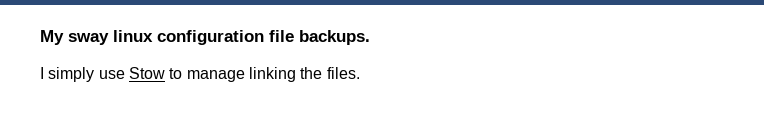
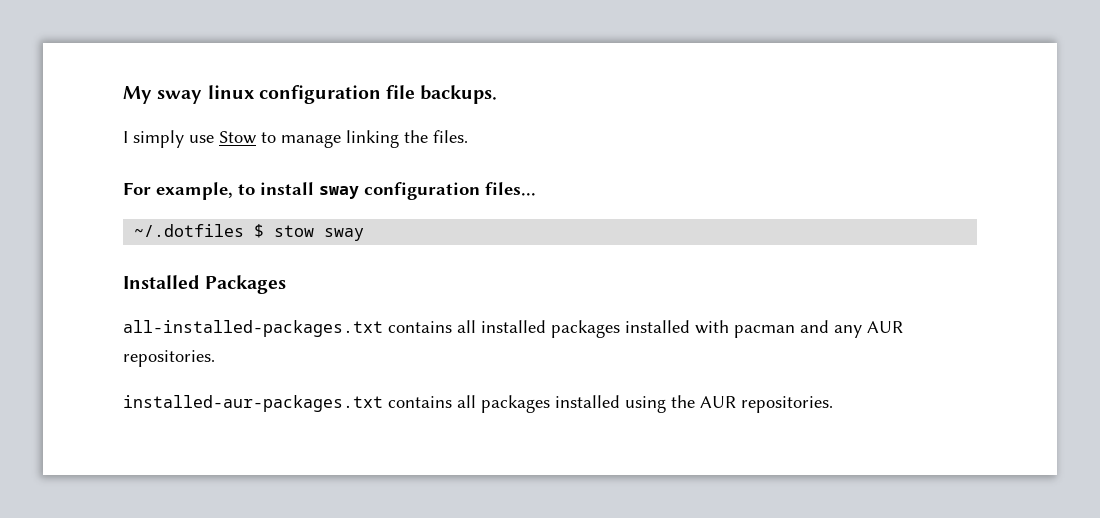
(360, 73) none -> [123,182,536,200] [134,224,365,241] [123,275,287,294] [123,320,903,338] [123,350,215,367] [123,395,833,413] // For example, to install sway configuration files... // ~/.dotfiles $ stow sway // Installed Packages // all-installed-packages.txt contains all installed packages installed with pacman and any AUR repositories. // installed-aur-packages.txt contains all packages installed using the AUR repositories.

